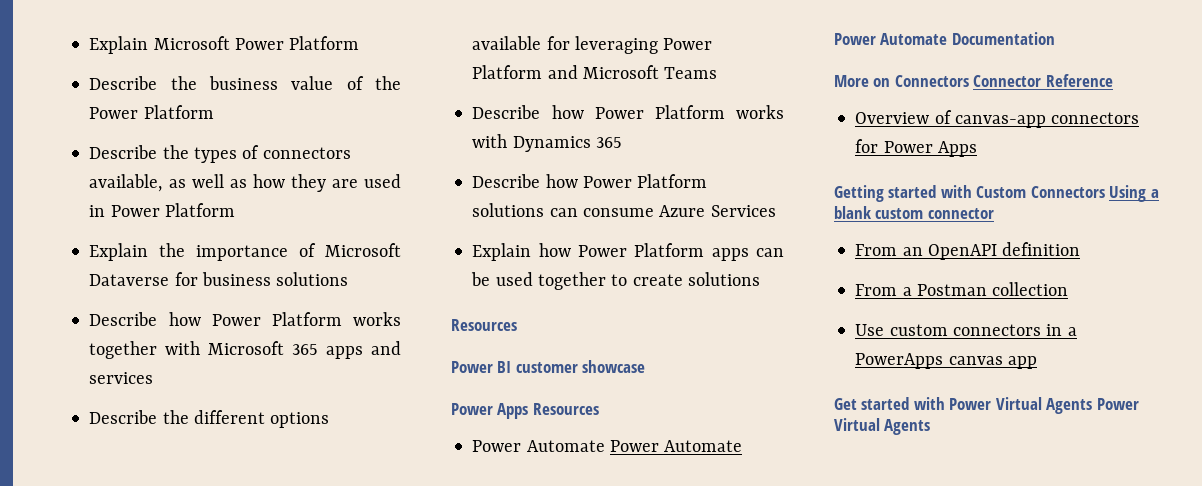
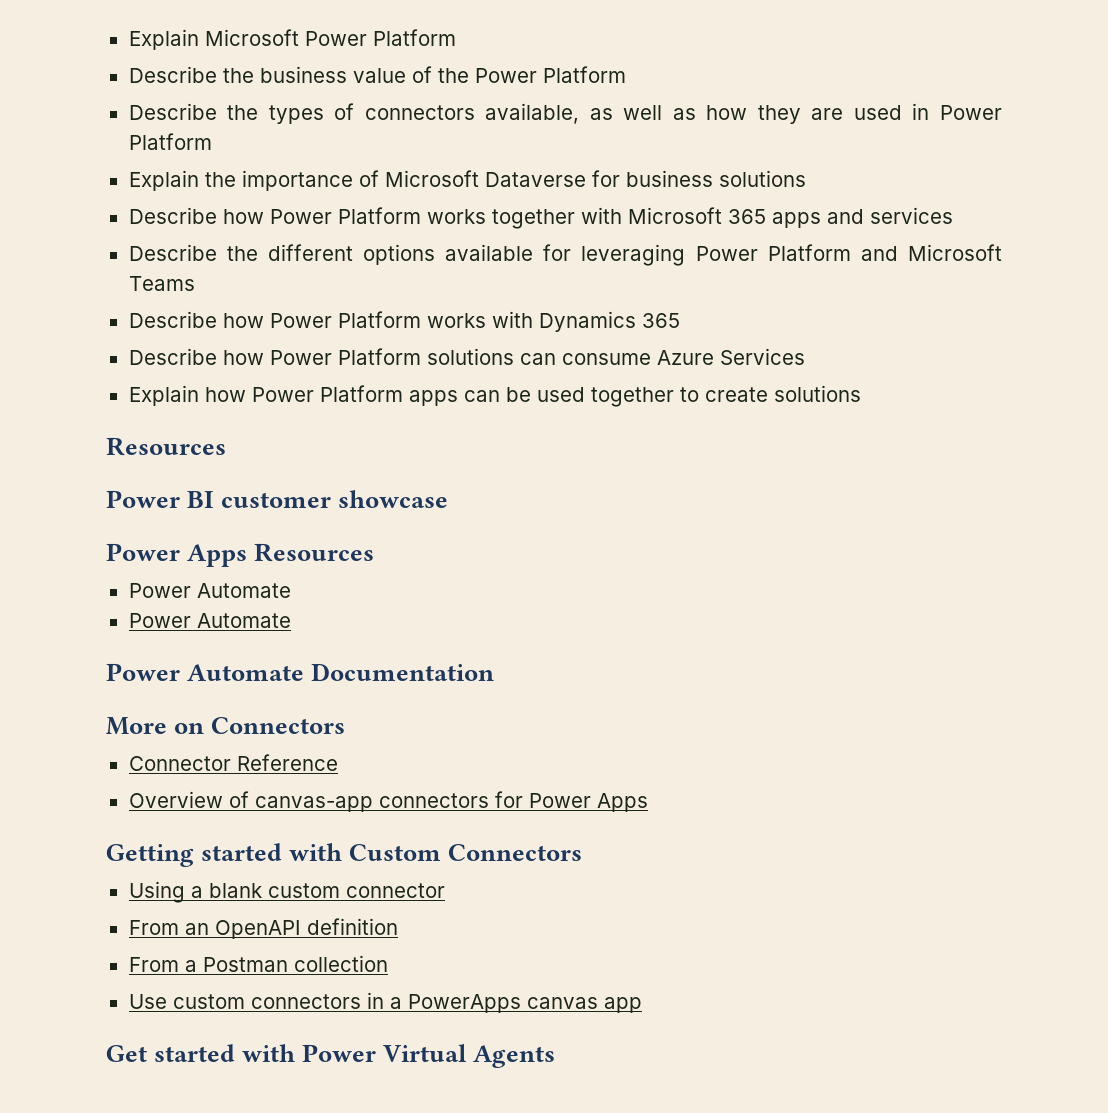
(605, 446) none -> (291, 590) //
(969, 81) none -> (346, 725) //
(1105, 192) none -> (583, 852) //
[1096,398,1139,410] [834,418,931,435] Power Virtual Agents -> (556, 1056) none

